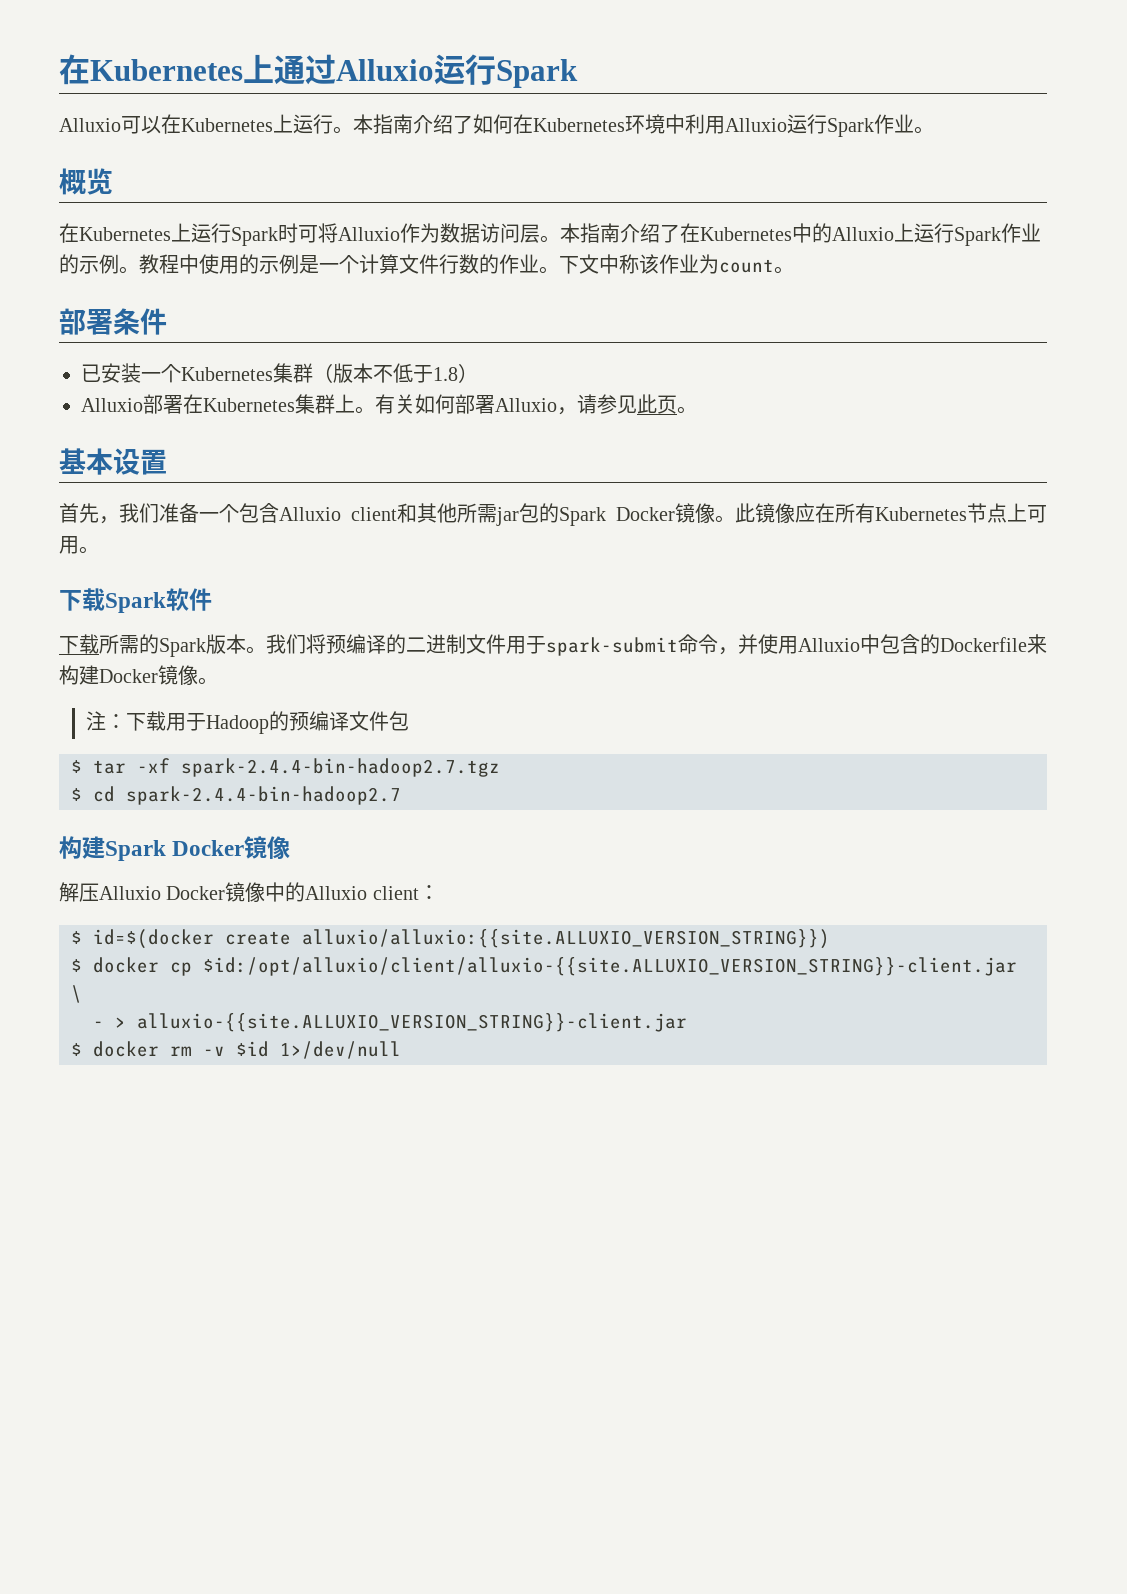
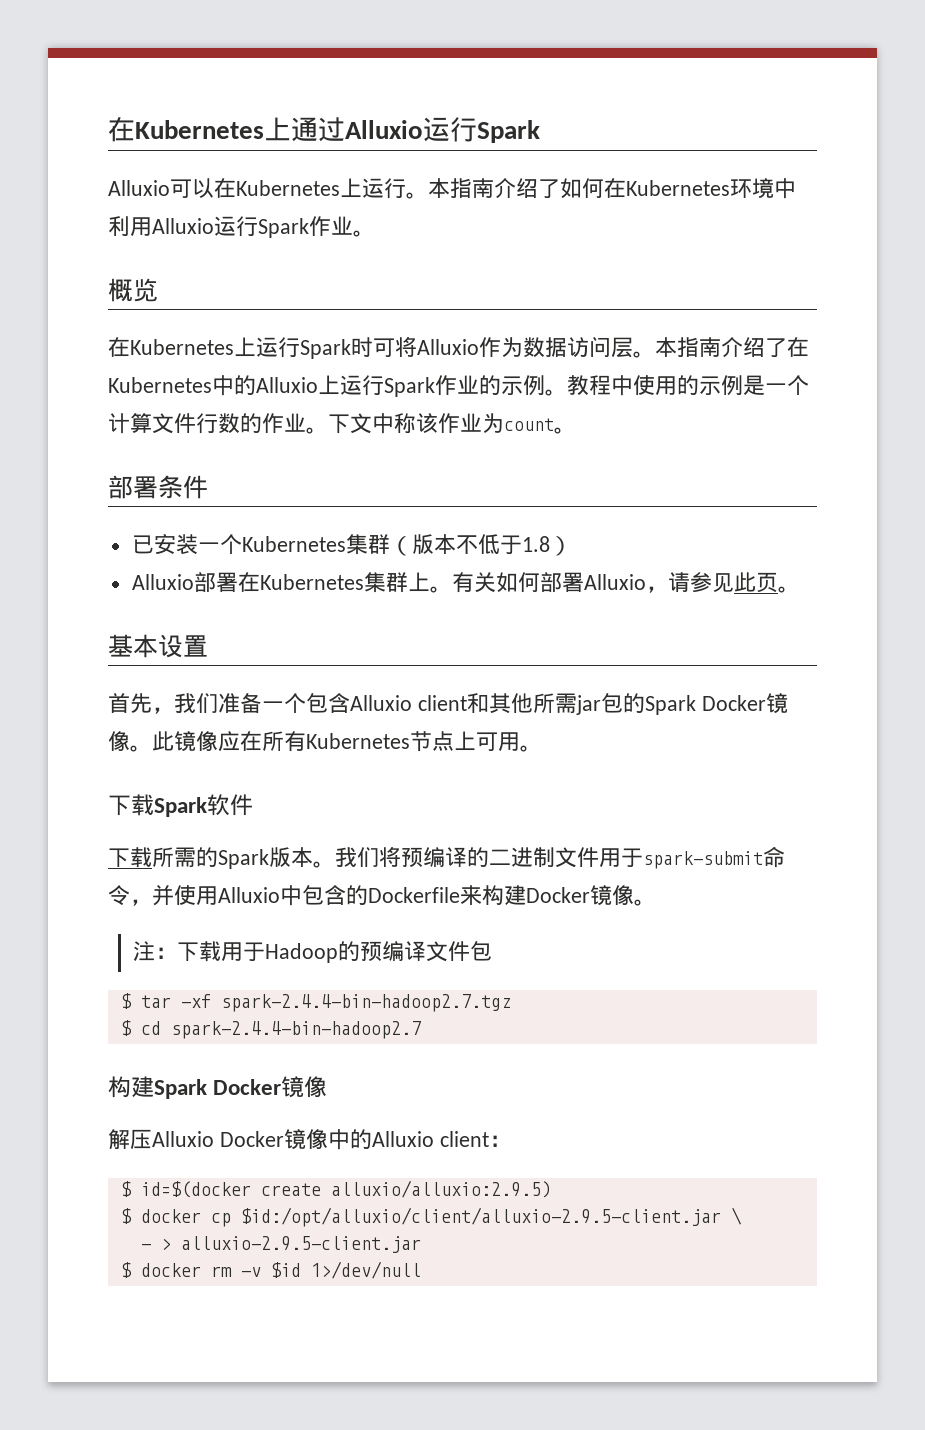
[302,929,830,949] alluxio/alluxio:{{site.ALLUXIO_VERSION_STRING}}) -> [330,1180,551,1198] alluxio/alluxio:2.9.5)
[203,957,1017,976] $id:/opt/alluxio/client/alluxio-{{site.ALLUXIO_VERSION_STRING}}-client.jar -> [240,1207,721,1227] $id:/opt/alluxio/client/alluxio-2.9.5-client.jar
[137,1013,687,1032] alluxio-{{site.ALLUXIO_VERSION_STRING}}-client.jar -> [180,1236,421,1253] alluxio-2.9.5-client.jar

